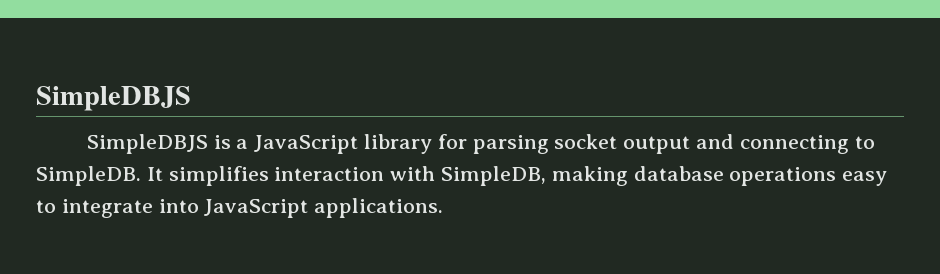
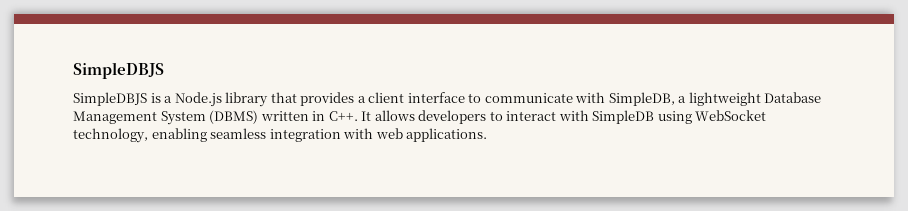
[254,134,875,154] [36,166,888,186] [36,199,309,218] JavaScript library for parsing socket output and connecting to SimpleDB. It simplifies interaction with SimpleDB, making database operations easy to integrate into JavaScript -> [174,92,822,107] [73,110,767,125] [73,128,403,143] Node.js library that provides a client interface to communicate with SimpleDB, a lightweight Database Management System (DBMS) written in C++. It allows developers to interact with SimpleDB using WebSocket technology, enabling seamless integration with web

